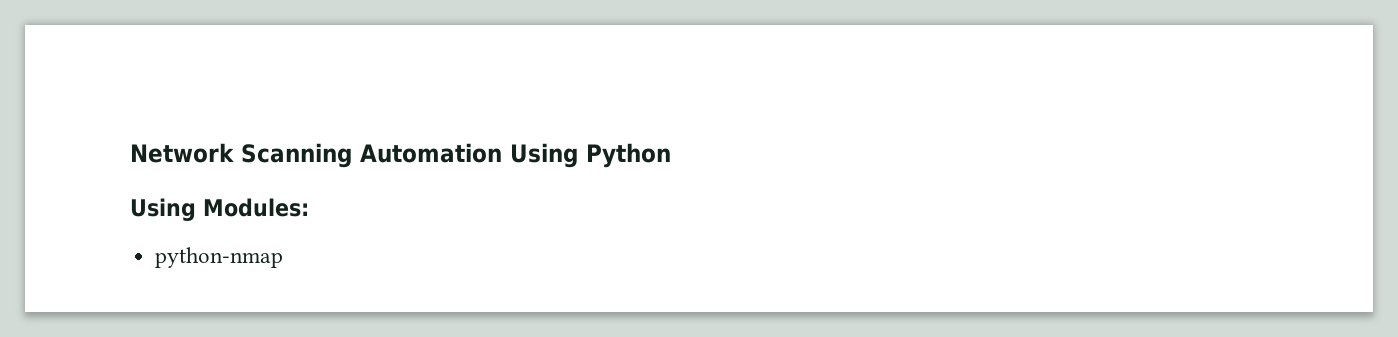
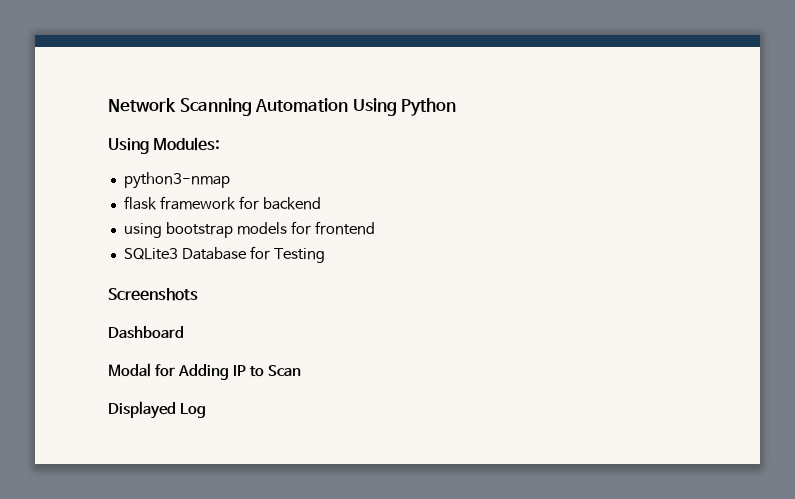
[155,247,284,268] python-nmap -> [123,172,230,189] [123,196,321,210] [123,221,375,238] [123,246,325,263] [108,288,198,301] [108,326,184,339] [108,363,302,380] [108,401,207,419] python3-nmap // flask framework for backend // using bootstrap models for frontend // SQLite3 Database for Testing // Screenshots // Dashboard // Modal for Adding IP to Scan // Displayed Log

